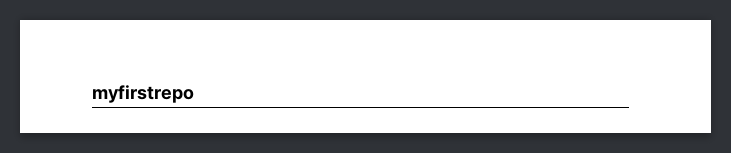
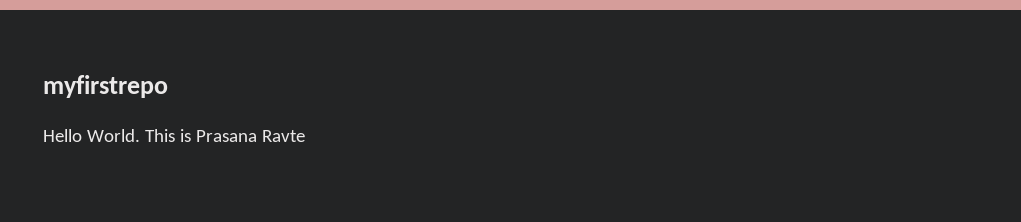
(194, 94) none -> [43,129,305,142] // Hello World. This is Prasana Ravte

